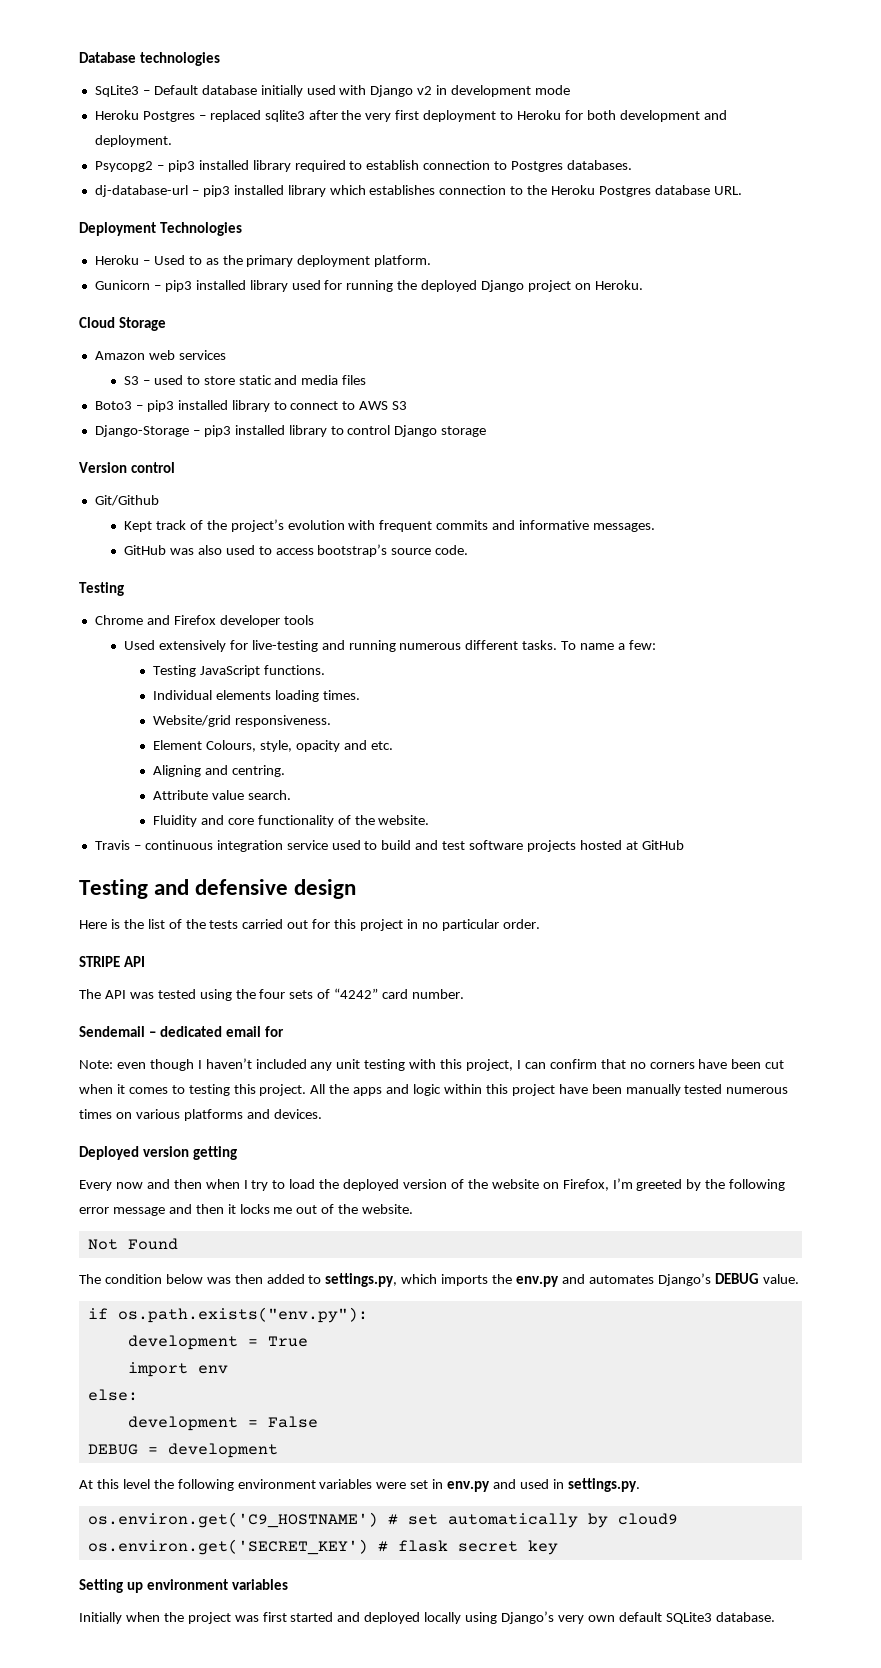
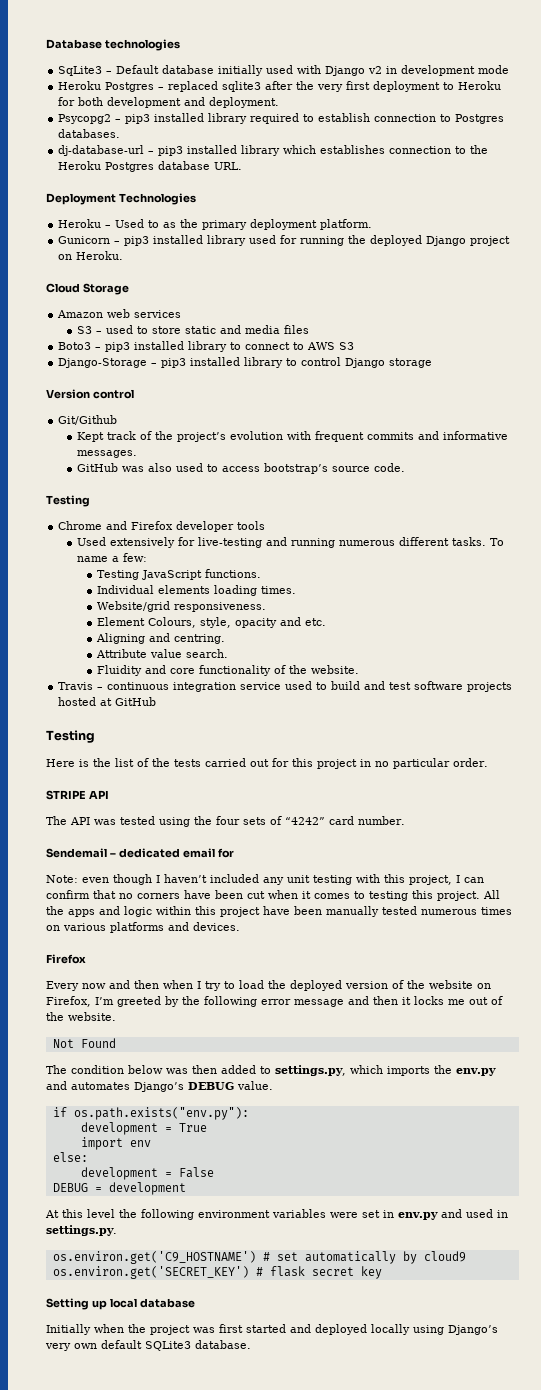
[154,879,357,899] and defensive design -> (95, 736) none
[79,1146,237,1160] Deployed version getting -> [46,954,86,964] Firefox
[146,1579,288,1590] environment variables -> [109,1298,195,1308] local database

